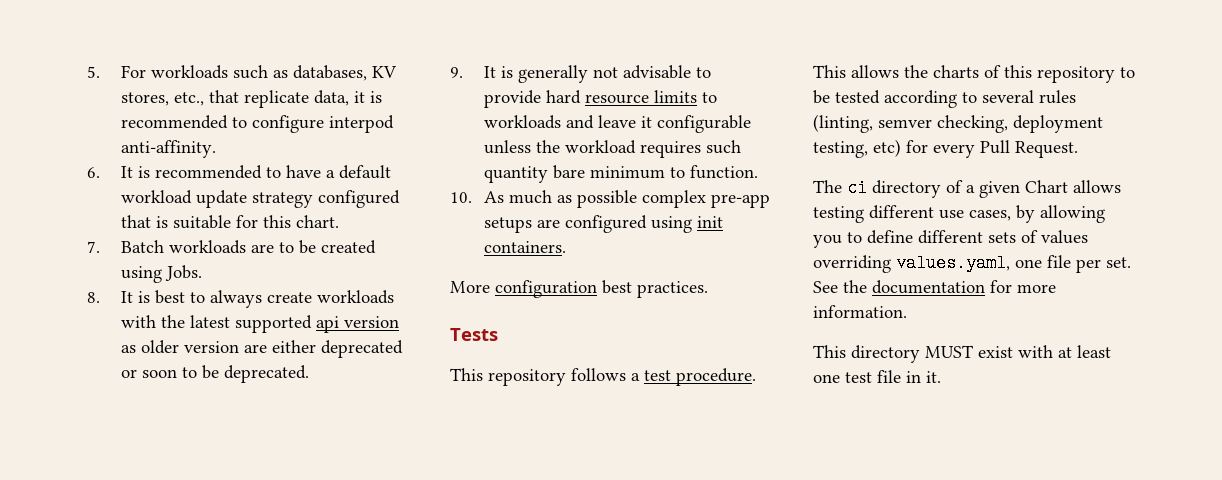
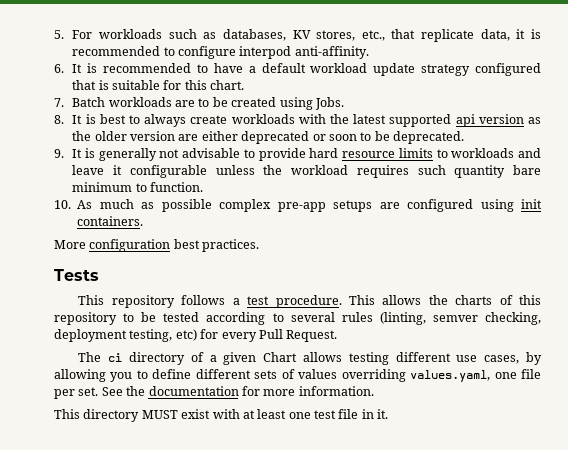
(137, 349) none -> [72,131,92,141] the

